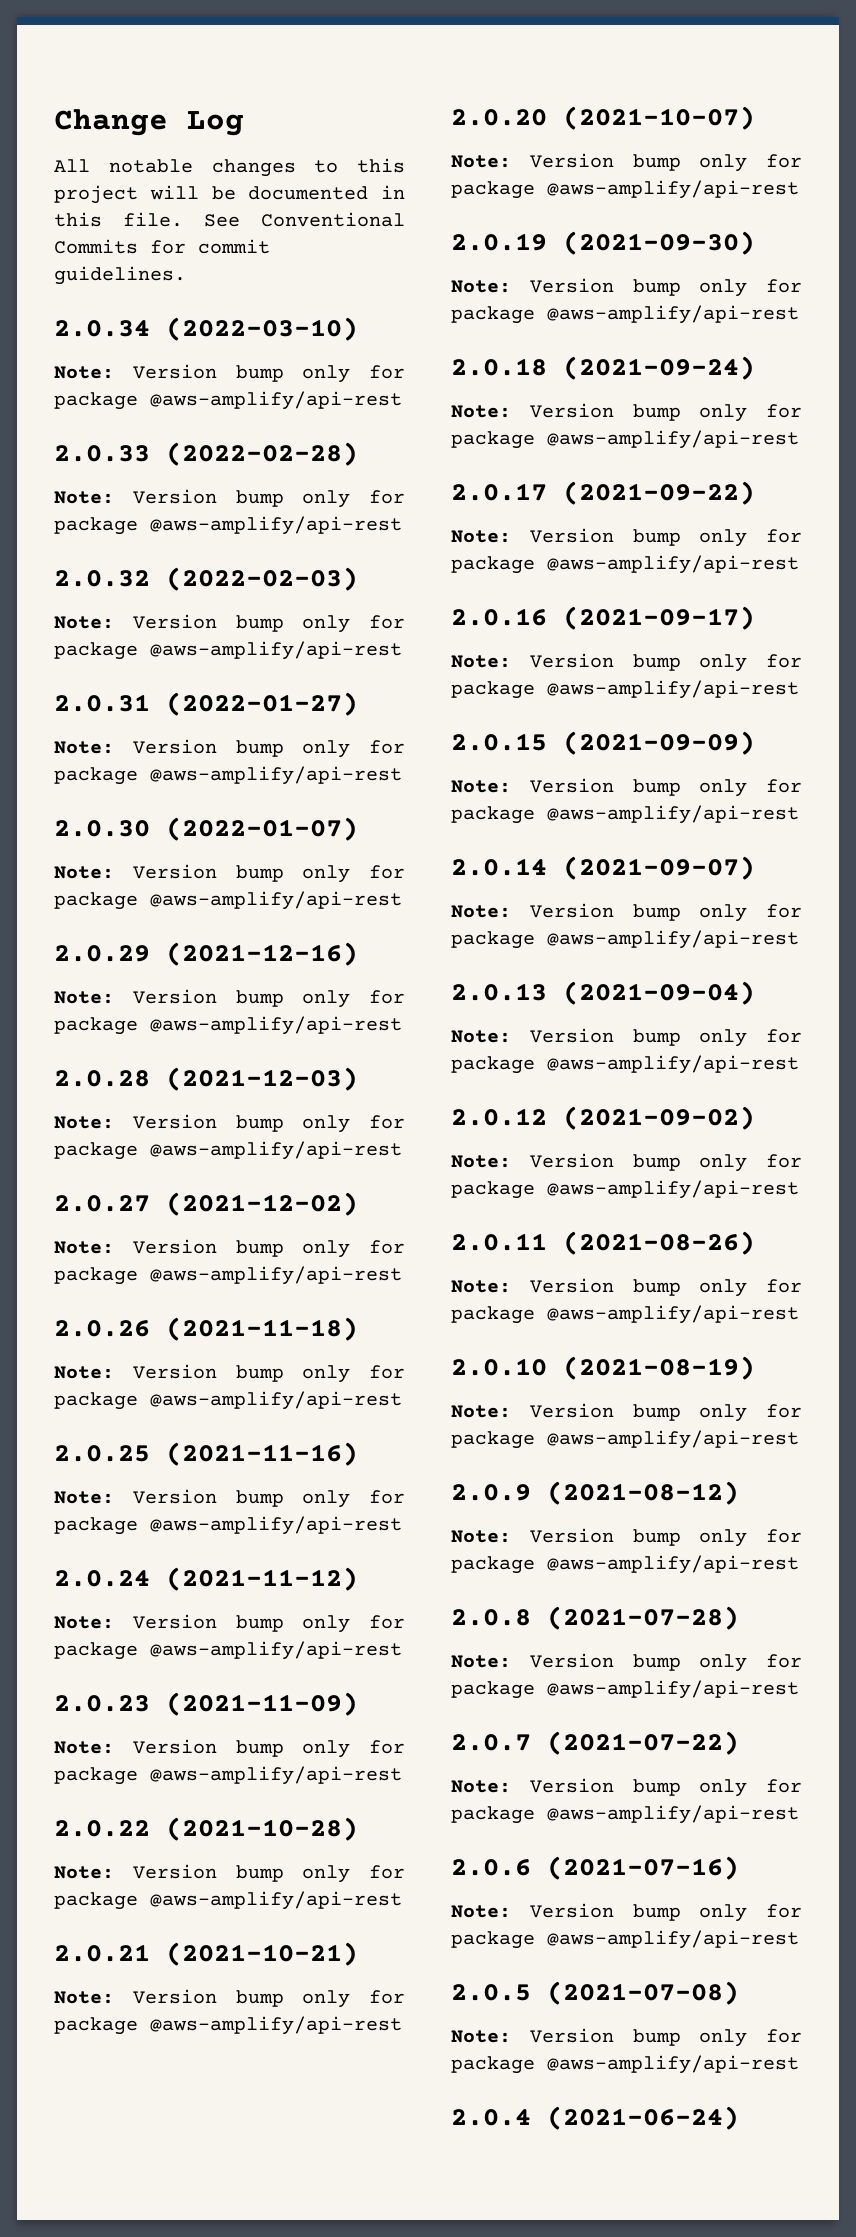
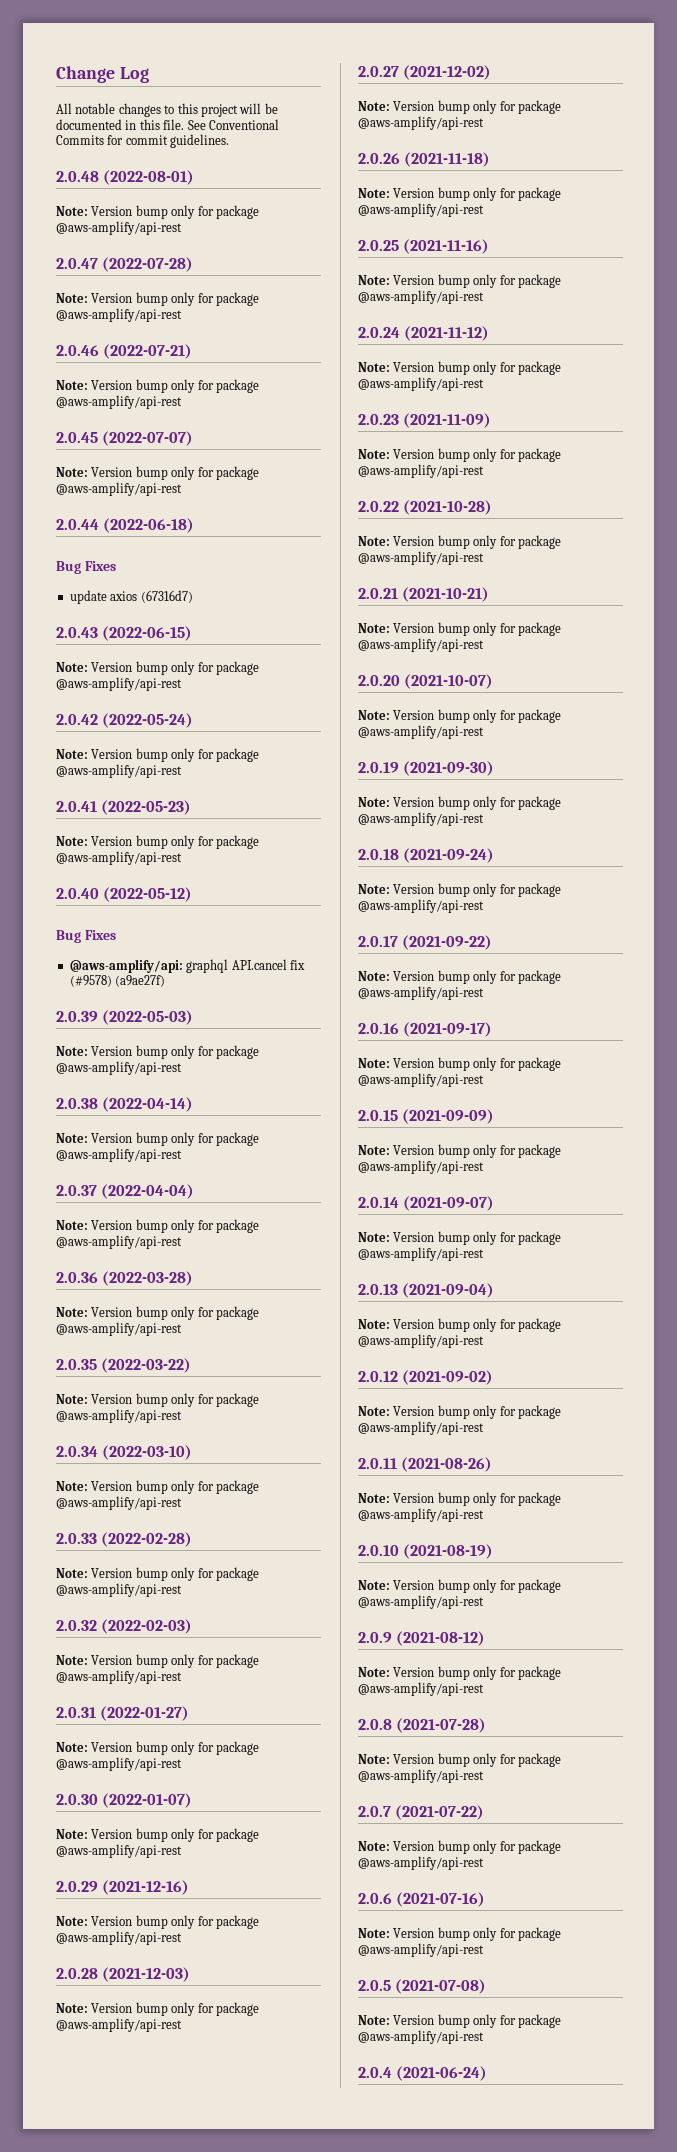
(186, 275) none -> [56,170,195,185] [56,205,259,219] [56,221,182,235] [56,257,194,272] [56,292,259,306] [56,308,182,322] [56,344,193,359] [56,379,259,393] [56,395,182,409] [56,431,194,446] [56,466,259,480] [56,482,182,496] [56,518,195,533] [56,561,116,574] [69,590,193,604] [56,626,193,641] [56,661,259,675] [56,677,182,691] [56,713,194,728] [56,748,259,762] [56,764,182,778] [56,800,192,815] [56,835,259,849] [56,851,182,865] [56,887,193,902] [56,930,116,943] [69,959,305,973] [69,975,166,987] [56,1010,194,1025] [56,1045,259,1059] [56,1061,182,1075] [56,1097,194,1112] [56,1132,259,1146] [56,1148,182,1162] [56,1184,195,1199] [56,1219,259,1233] [56,1235,182,1249] [56,1271,194,1286] [56,1306,259,1320] [56,1322,182,1336] [56,1358,192,1373] [56,1393,259,1407] [56,1409,182,1423] // 2.0.48 (2022-08-01) // Note: Version bump only for package @aws-amplify/api-rest // 2.0.47 (2022-07-28) // Note: Version bump only for package @aws-amplify/api-rest // 2.0.46 (2022-07-21) // Note: Version bump only for package @aws-amplify/api-rest // 2.0.45 (2022-07-07) // Note: Version bump only for package @aws-amplify/api-rest // 2.0.44 (2022-06-18) // Bug Fixes // update axios (67316d7) // 2.0.43 (2022-06-15) // Note: Version bump only for package @aws-amplify/api-rest // 2.0.42 (2022-05-24) // Note: Version bump only for package @aws-amplify/api-rest // 2.0.41 (2022-05-23) // Note: Version bump only for package @aws-amplify/api-rest // 2.0.40 (2022-05-12) // Bug Fixes // @aws-amplify/api: graphql API.cancel fix (#9578) (a9ae27f) // 2.0.39 (2022-05-03) // Note: Version bump only for package @aws-amplify/api-rest // 2.0.38 (2022-04-14) // Note: Version bump only for package @aws-amplify/api-rest // 2.0.37 (2022-04-04) // Note: Version bump only for package @aws-amplify/api-rest // 2.0.36 (2022-03-28) // Note: Version bump only for package @aws-amplify/api-rest // 2.0.35 (2022-03-22) // Note: Version bump only for package @aws-amplify/api-rest

